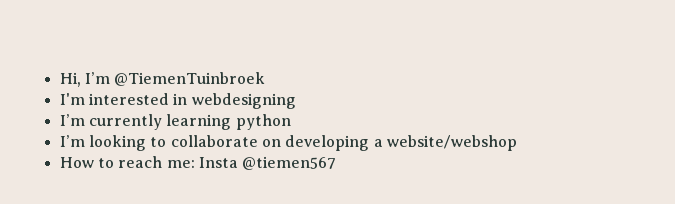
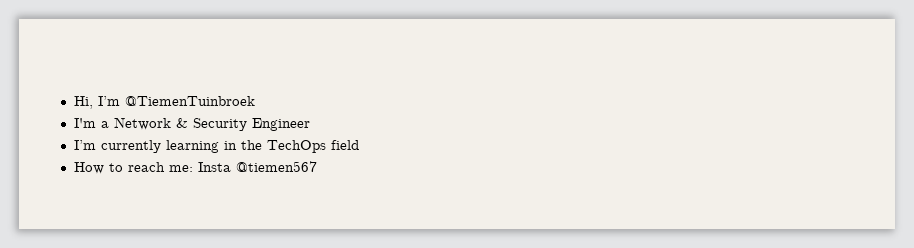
[88,93,296,109] [59,114,291,130] [59,135,517,151] interested in webdesigning // I’m currently learning python // I’m looking to collaborate on developing a website/webshop -> [100,117,310,131] [73,140,359,153] a Network & Security Engineer // I’m currently learning in the TechOps field

